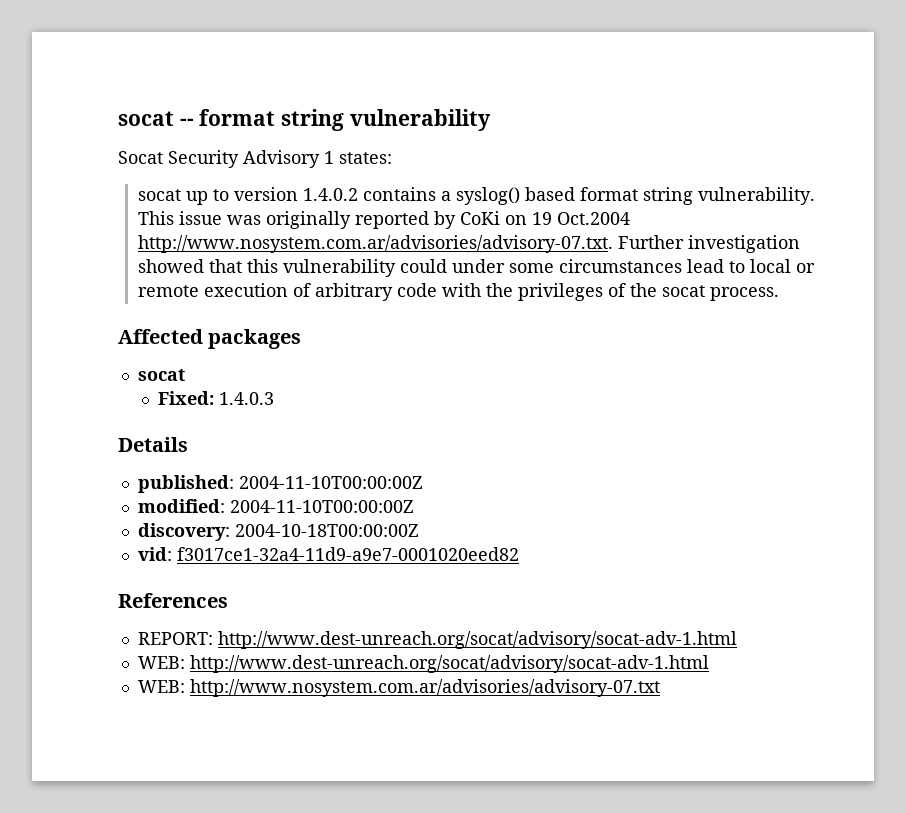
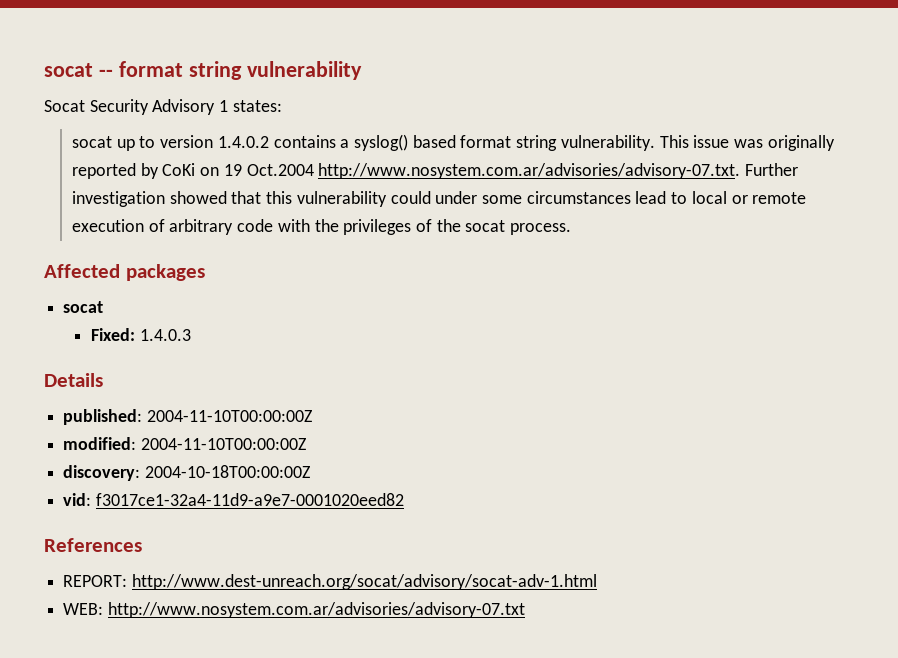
[137,655,709,673] // WEB: http://www.dest-unreach.org/socat/advisory/socat-adv-1.html -> (597, 582) none

